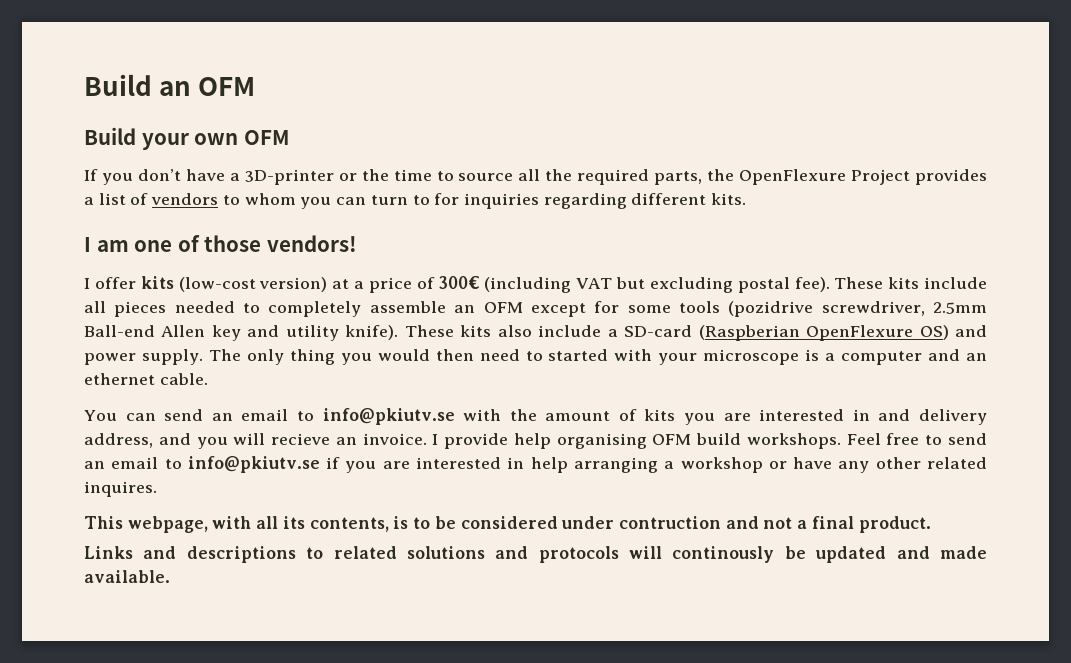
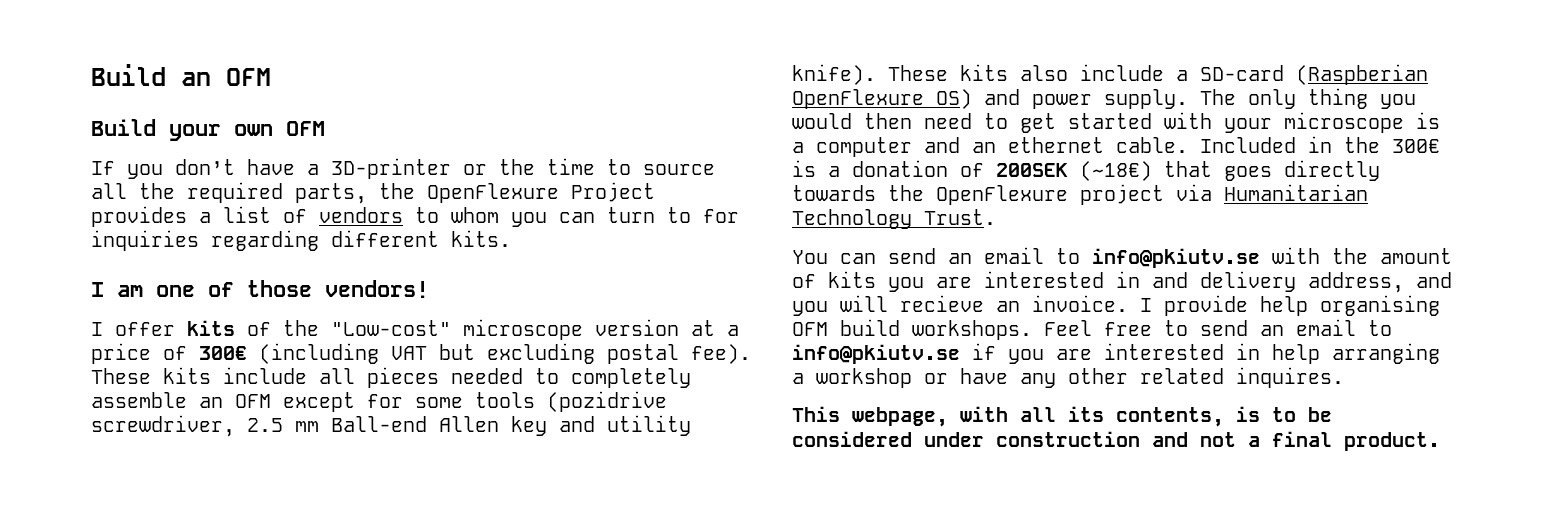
[178,277,328,292] (low-cost version) -> [247,319,679,340] of the "Low-cost" microscope version
[933,302,987,314] 2.5mm -> [247,418,319,432] 2.5 mm
(543, 356) none -> [1020,113,1056,133] get
(208, 379) none -> [1200,136,1440,153] [792,160,1380,181] [792,184,1368,205] [792,209,996,229] Included in the 300€ is a donation of 200SEK (~18€) that goes directly towards the OpenFlexure project via Humanitarian Technology Trust.
[618,516,721,529] contruction -> [996,431,1140,447] construction
[84,546,987,563] [84,570,170,583] // Links and descriptions to related solutions and protocols will continously be updated and made available. -> (1440, 441) none

